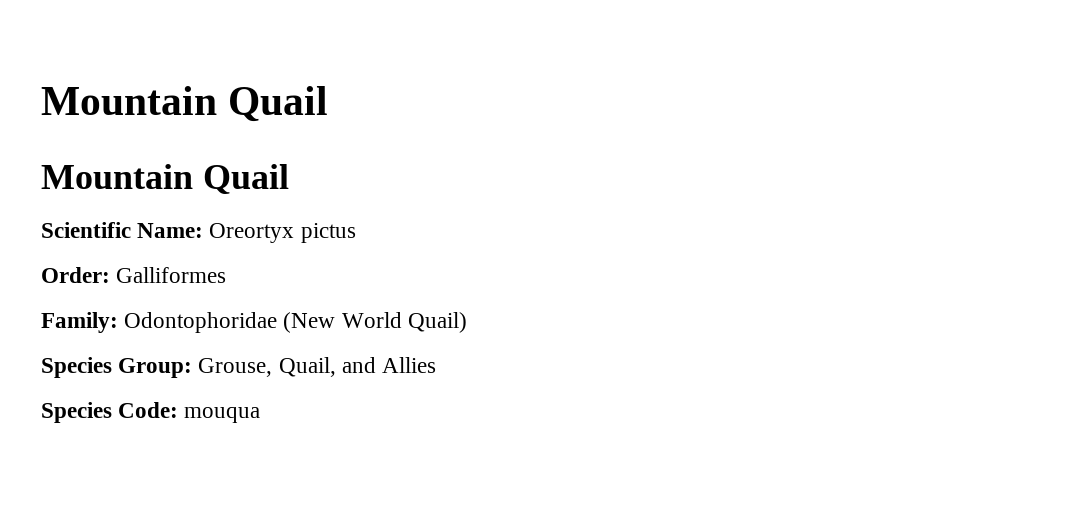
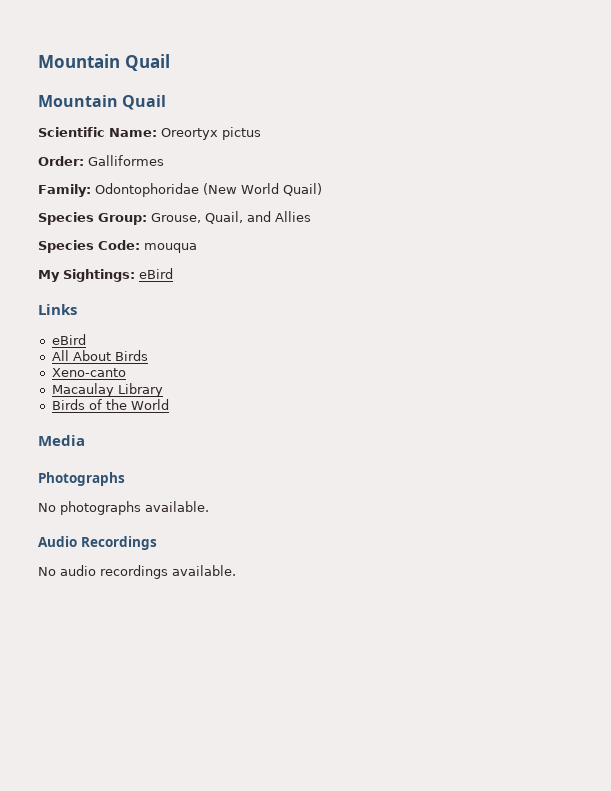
(261, 415) none -> [38,268,173,282] [38,304,77,315] [51,334,86,345] [51,350,148,361] [51,368,126,377] [51,383,163,397] [51,399,169,410] [38,435,85,446] [38,472,125,486] [38,501,209,515] [38,536,157,550] [38,565,236,579] // My Sightings: eBird // Links // eBird // All About Birds // Xeno-canto // Macaulay Library // Birds of the World // Media // Photographs // No photographs available. // Audio Recordings // No audio recordings available.

